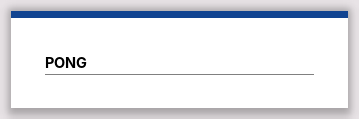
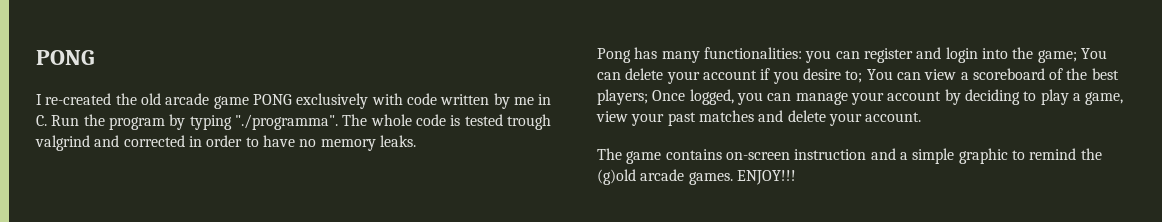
[45,57,87,68] PONG -> [36,50,94,65] [36,93,552,109] [36,114,551,130] [35,135,416,151] [597,47,1107,63] [597,68,1119,84] [597,89,1124,105] [596,110,922,126] [597,148,1102,164] [597,169,796,185] PONG // I re-created the old arcade game PONG exclusively with code written by me in C. Run the program by typing "./programma". The whole code is tested trough valgrind and corrected in order to have no memory leaks. // Pong has many functionalities: you can register and login into the game; You can delete your account if you desire to; You can view a scoreboard of the best players; Once logged, you can manage your account by deciding to play a game, view your past matches and delete your account. // The game contains on-screen instruction and a simple graphic to remind the (g)old arcade games. ENJOY!!!

